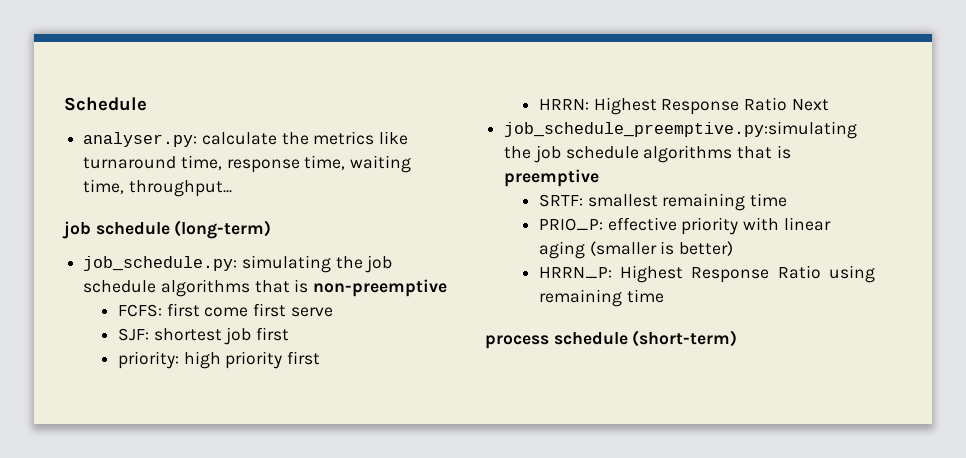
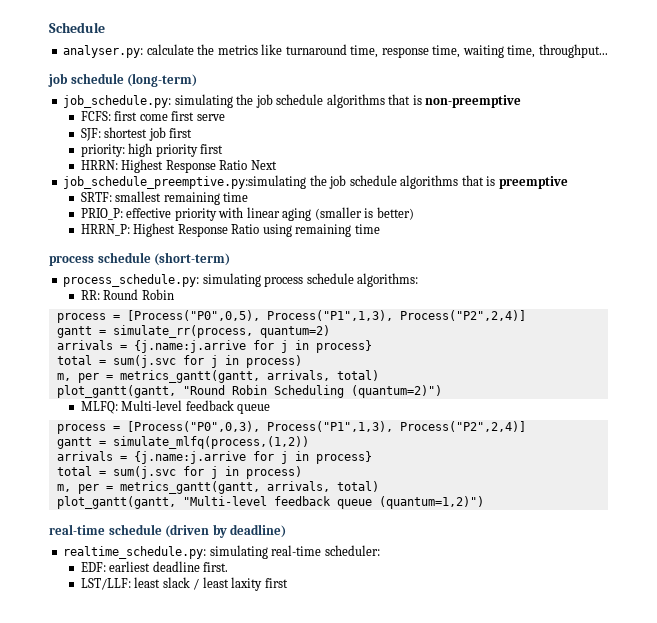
(738, 338) none -> [63,273,419,287] [80,289,174,300] [56,310,526,323] [56,325,330,338] [56,340,372,353] [56,355,302,368] [56,370,379,383] [56,385,442,398] [80,400,271,414] [56,421,526,434] [56,436,309,449] [56,451,372,464] [56,466,302,479] [56,481,379,494] [56,496,484,509] [49,524,287,538] [63,545,380,559] [80,561,229,572] [80,577,288,591] // process_schedule.py: simulating process schedule algorithms: // RR: Round Robin // process = [Process("P0",0,5), Process("P1",1,3), Process("P2",2,4)] // gantt = simulate_rr(process, quantum=2) // arrivals = {j.name:j.arrive for j in process} // total = sum(j.svc for j in process) // m, per = metrics_gantt(gantt, arrivals, total) // plot_gantt(gantt, "Round Robin Scheduling (quantum=2)") // MLFQ: Multi-level feedback queue // process = [Process("P0",0,3), Process("P1",1,3), Process("P2",2,4)] // gantt = simulate_mlfq(process,(1,2)) // arrivals = {j.name:j.arrive for j in process} // total = sum(j.svc for j in process) // m, per = metrics_gantt(gantt, arrivals, total) // plot_gantt(gantt, "Multi-level feedback queue (quantum=1,2)") // real-time schedule (driven by deadline) // realtime_schedule.py: simulating real-time scheduler: // EDF: earliest deadline first. // LST/LLF: least slack / least laxity first

